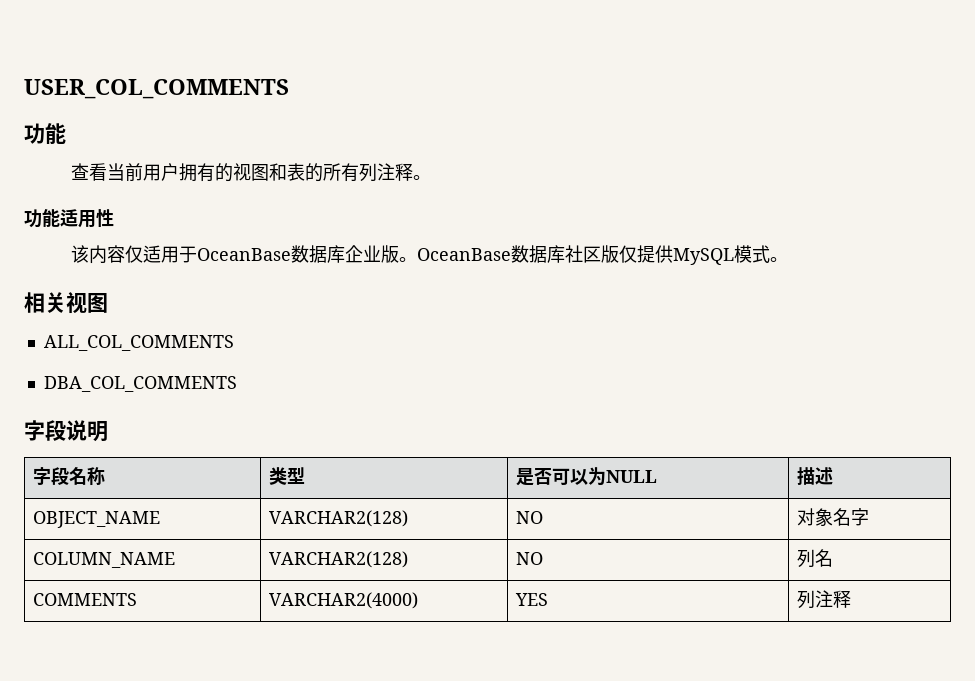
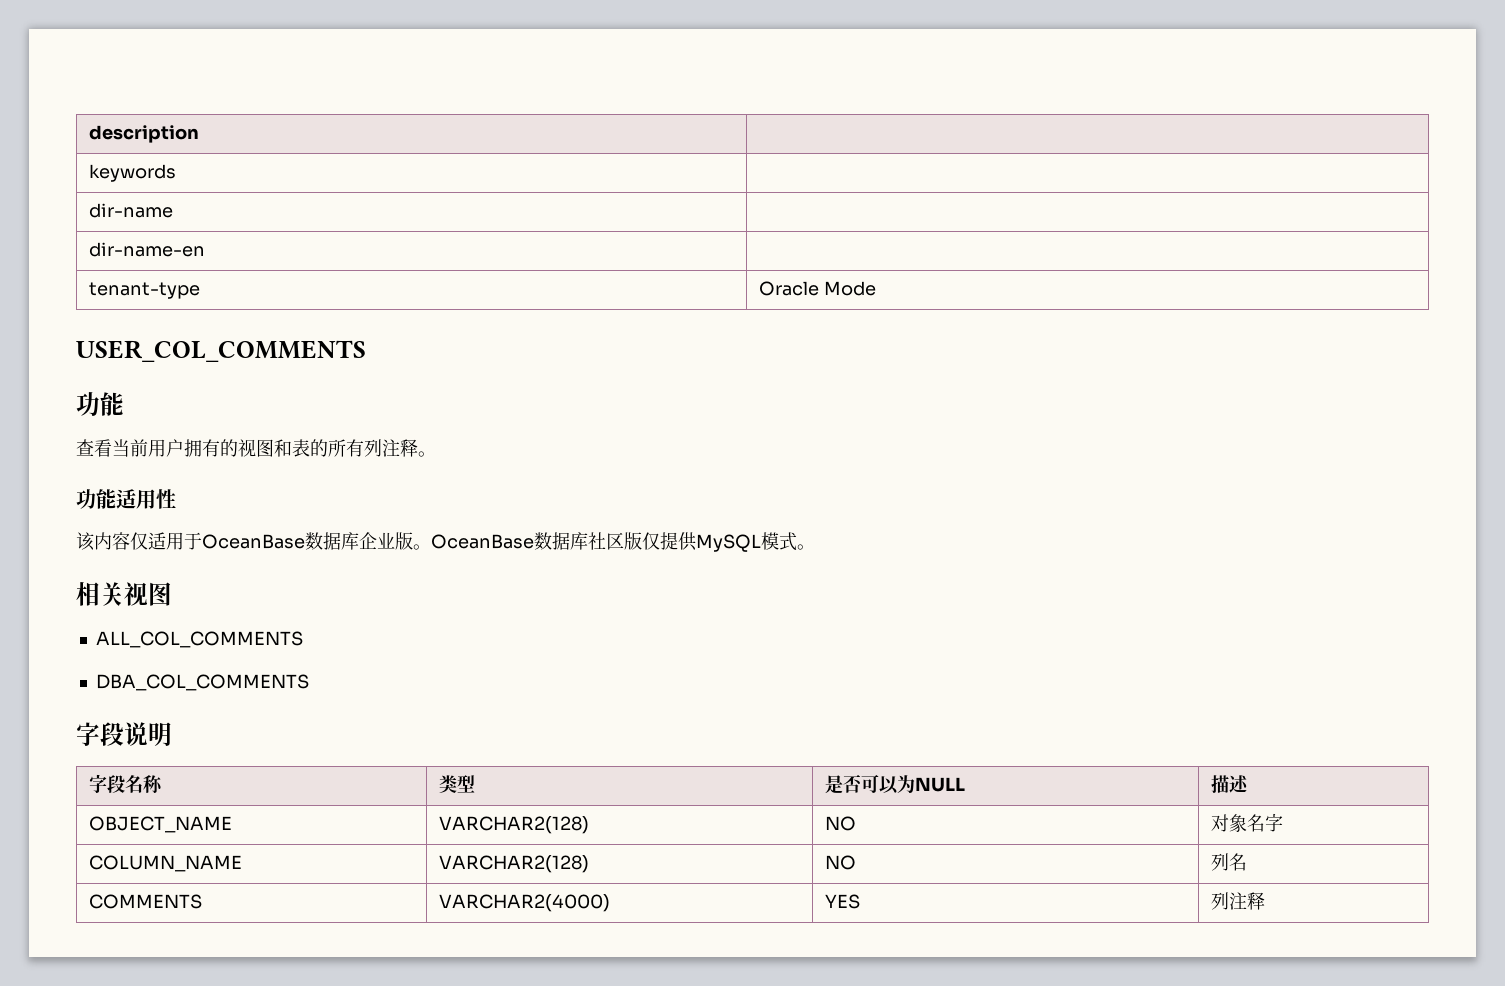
(24, 89) none -> [88,125,199,143] [88,164,176,182] [88,203,173,218] [88,242,205,257] [88,282,200,299] [758,281,876,296] description | // keywords | // dir-name | // dir-name-en | // tenant-type | Oracle Mode //

